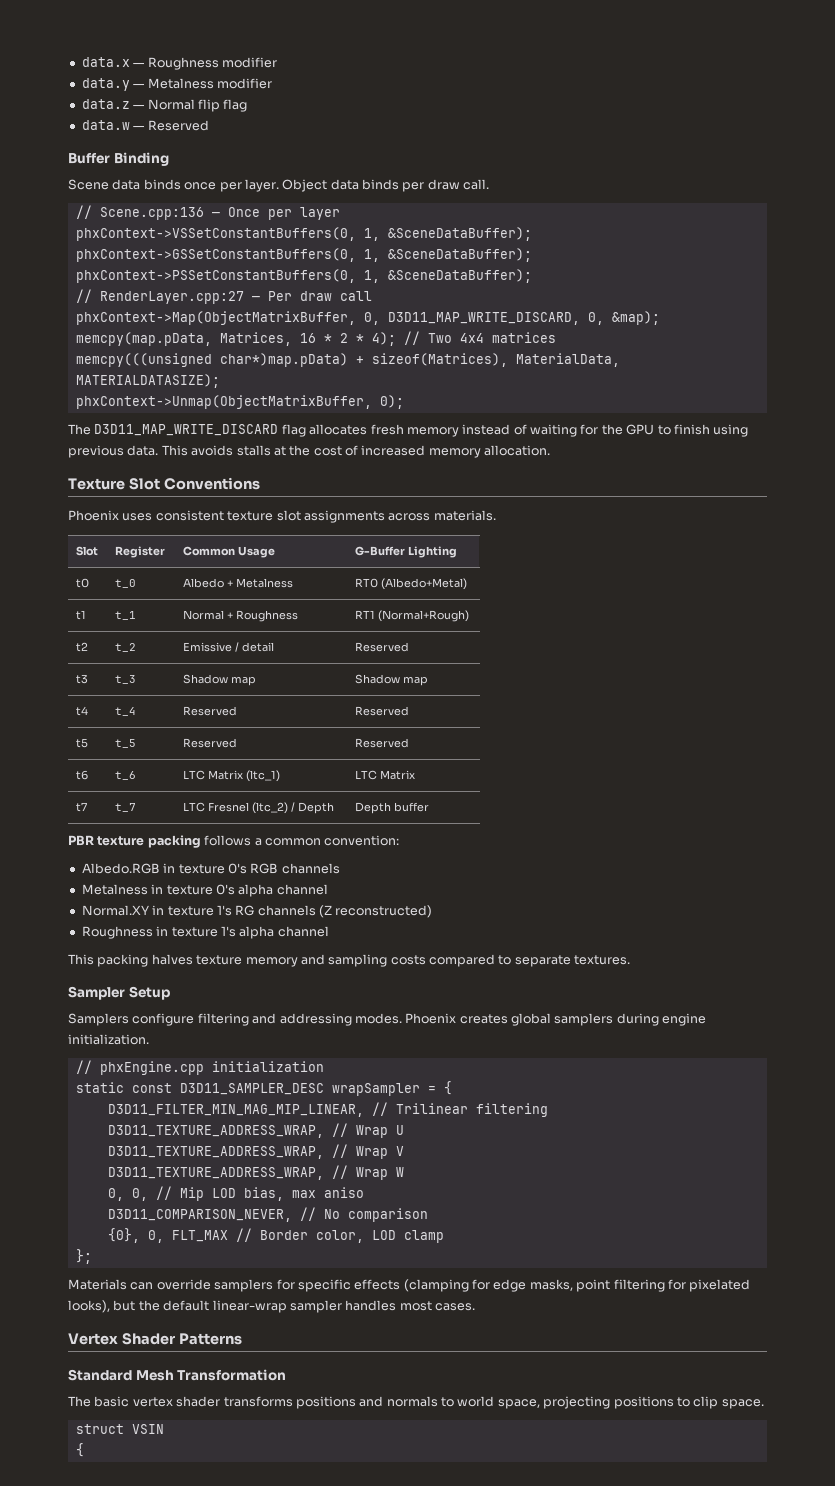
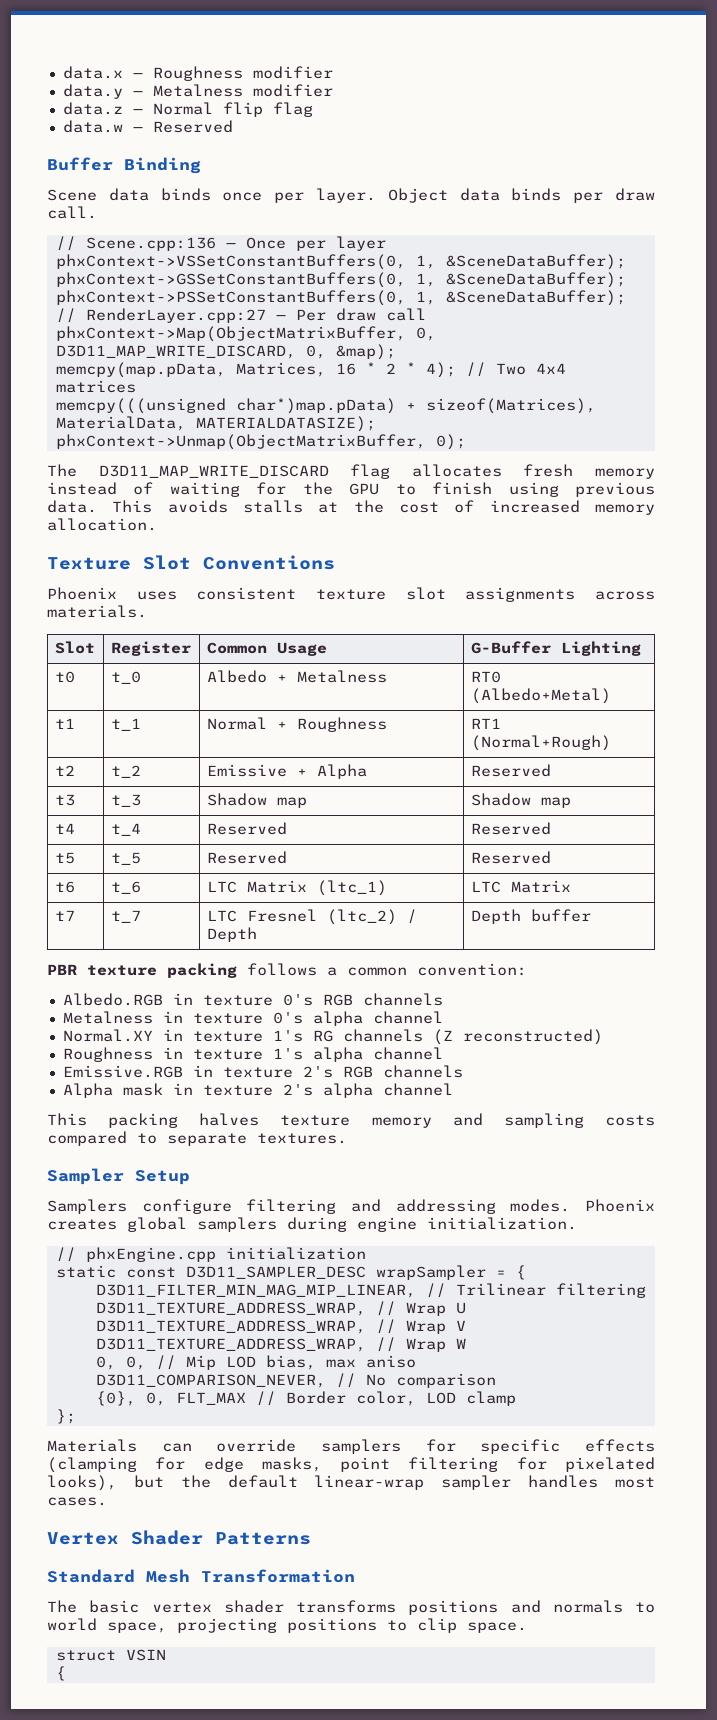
[235,642,275,652] / detail -> [296,764,367,779] + Alpha
(329, 931) none -> [62,1065,463,1078] [62,1083,453,1098] // Emissive.RGB in texture 2's RGB channels // Alpha mask in texture 2's alpha channel

